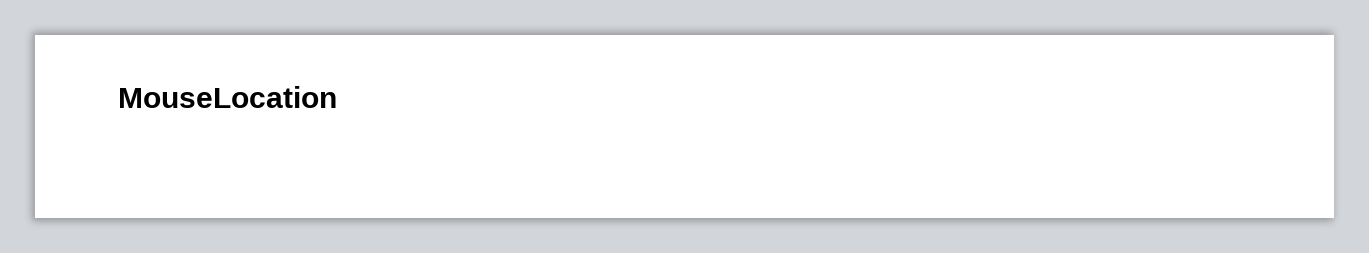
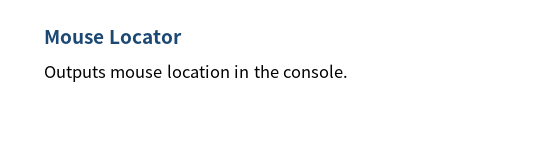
[118,86,337,108] MouseLocation -> [44,30,183,44] [44,64,349,82] Mouse Locator // Outputs mouse location in the console.

